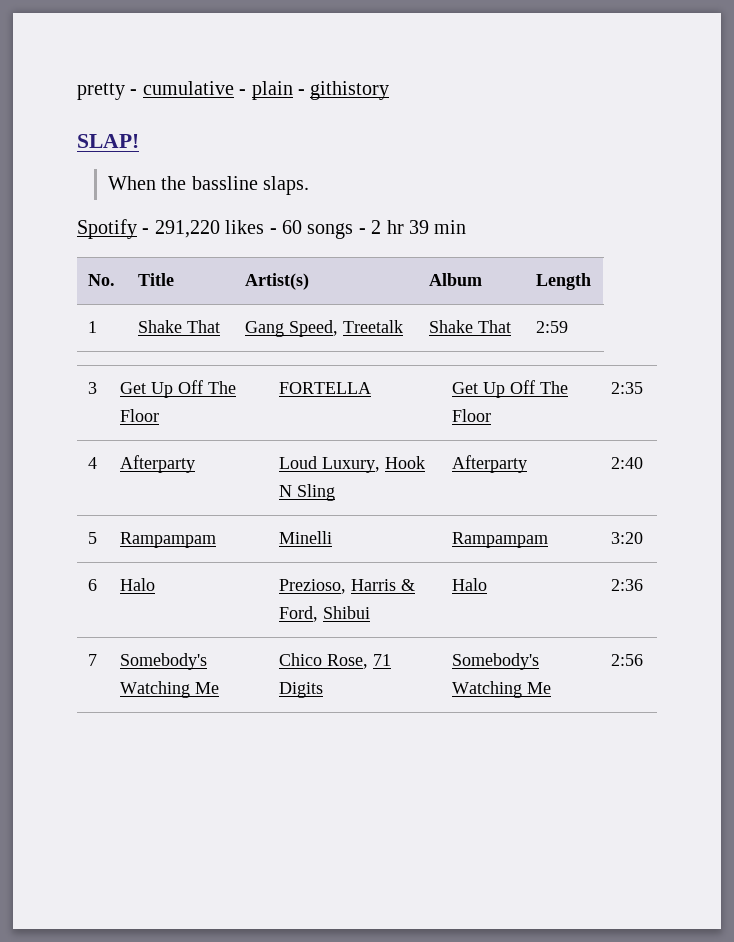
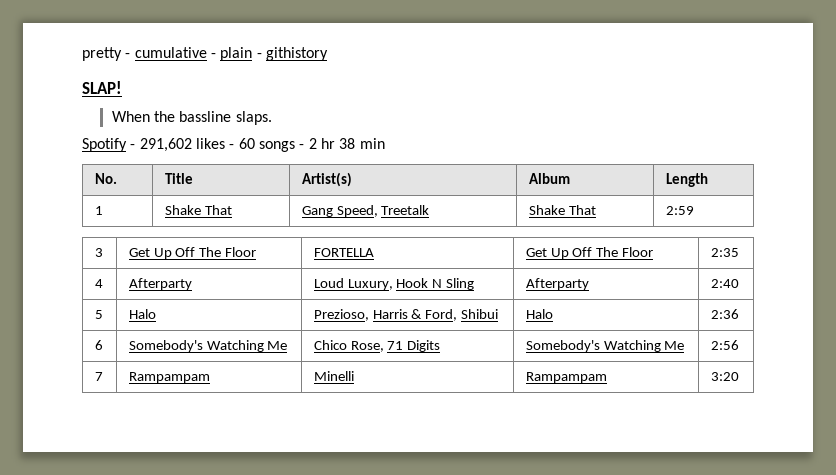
[154,220,220,238] 291,220 -> [139,138,192,152] 291,602
[408,220,429,234] 39 -> [339,138,356,149] 38
[120,532,217,548] [279,531,333,544] [452,532,549,548] [611,532,644,544] [88,579,98,591] | Rampampam | Minelli | Rampampam | 3:20 // 6 -> (103, 314) none
[88,654,98,666] 7 -> [94,340,103,350] 6
(644, 660) none -> [94,372,103,381] [128,372,210,383] [313,371,354,381] [525,372,607,383] [710,372,739,381] // 7 | Rampampam | Minelli | Rampampam | 3:20

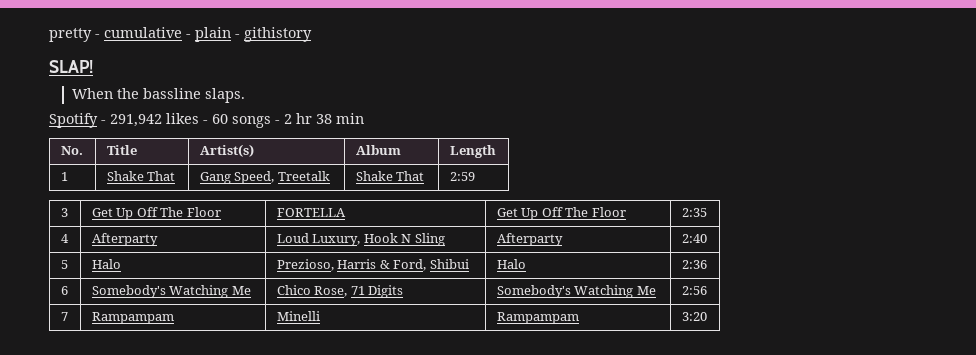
[139,138,192,152] 291,602 -> [110,114,162,127] 291,942

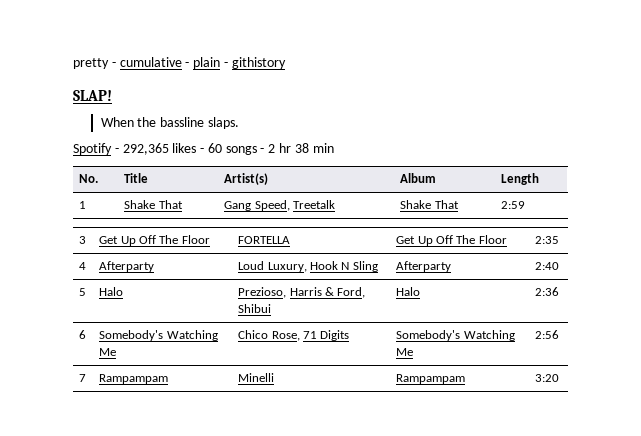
[110,114,162,127] 291,942 -> [122,143,169,155] 292,365

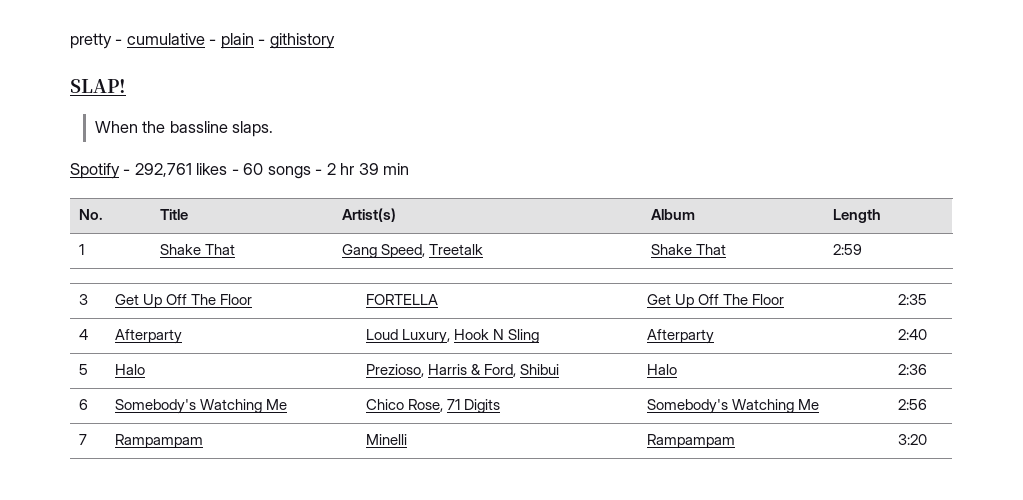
[122,143,169,155] 292,365 -> [134,163,192,177] 292,761
[294,143,309,153] 38 -> [358,163,379,175] 39

